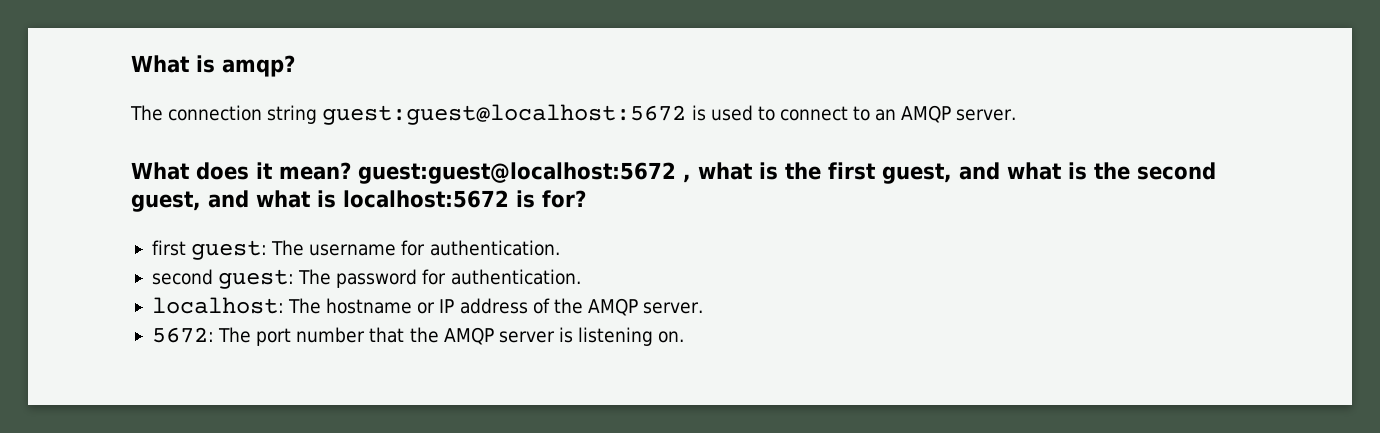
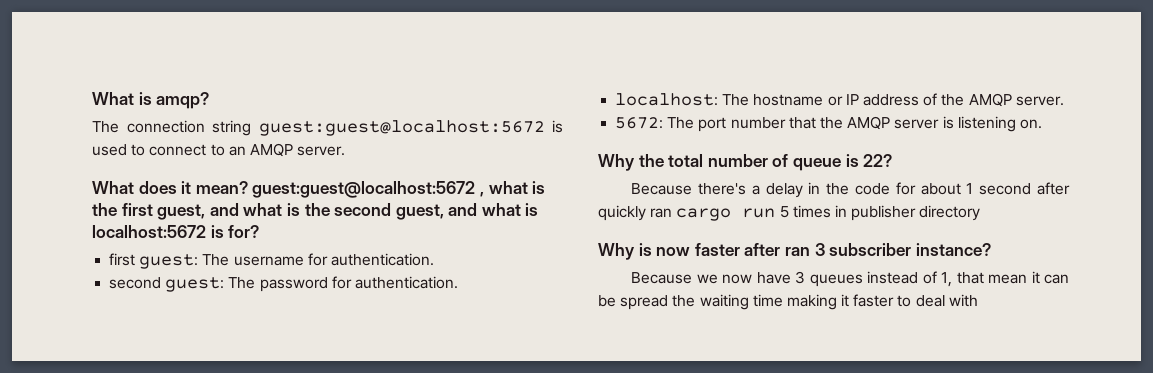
(685, 337) none -> [598,154,893,171] [631,182,1070,198] [598,205,981,221] [598,243,991,260] [631,271,1069,287] [598,294,978,310] // Why the total number of queue is 22? // Because there's a delay in the code for about 1 second after quickly ran cargo run 5 times in publisher directory // Why is now faster after ran 3 subscriber instance? // Because we now have 3 queues instead of 1, that mean it can be spread the waiting time making it faster to deal with

